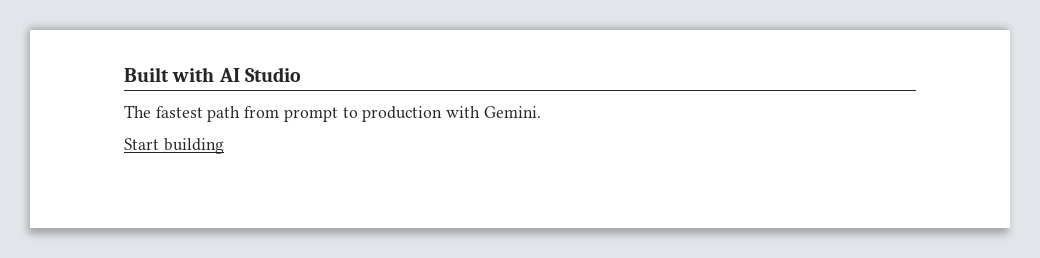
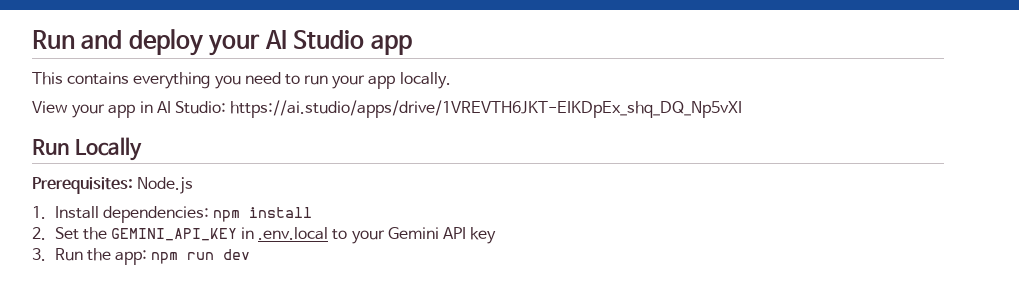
[124,67,301,82] [124,105,541,122] [124,138,224,154] Built with AI Studio // The fastest path from prompt to production with Gemini. // Start building -> [32,29,412,56] [32,72,451,89] [32,100,743,118] [32,137,142,161] [32,177,194,194] [32,206,312,223] [32,227,497,244] [32,248,251,265] Run and deploy your AI Studio app // This contains everything you need to run your app locally. // View your app in AI Studio: https://ai.studio/apps/drive/1VREVTH6JKT-EIKDpEx_shq_DQ_Np5vXI // Run Locally // Prerequisites: Node.js // 1. Install dependencies: npm install // 2. Set the GEMINI_API_KEY in .env.local to your Gemini API key // 3. Run the app: npm run dev

